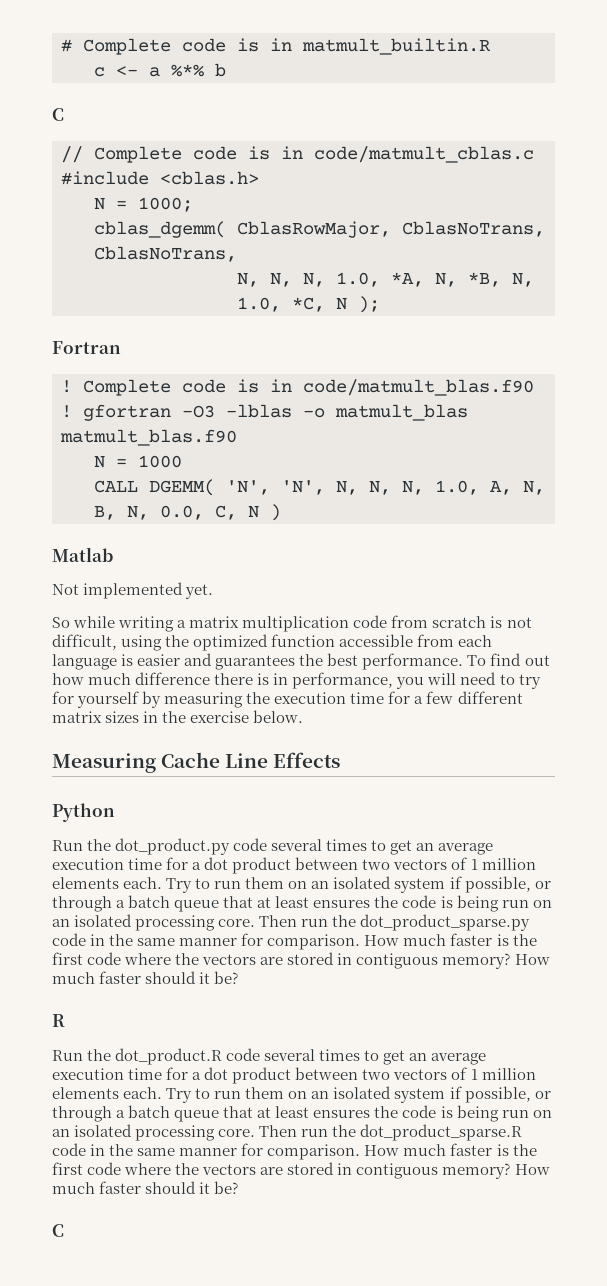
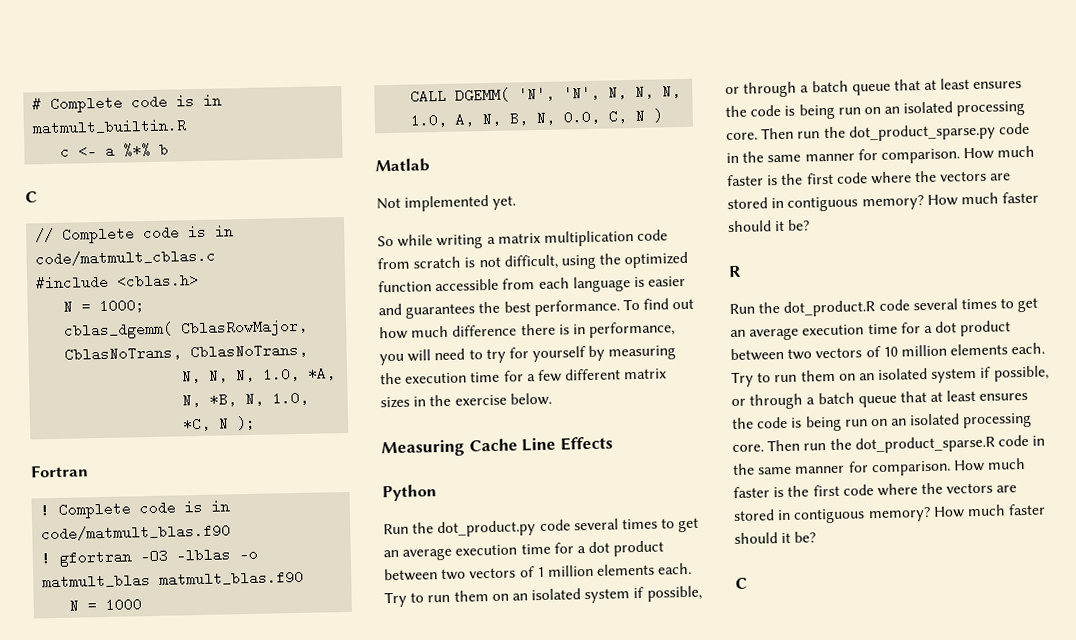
[470,1069,478,1080] 1 -> [882,346,898,357] 10

